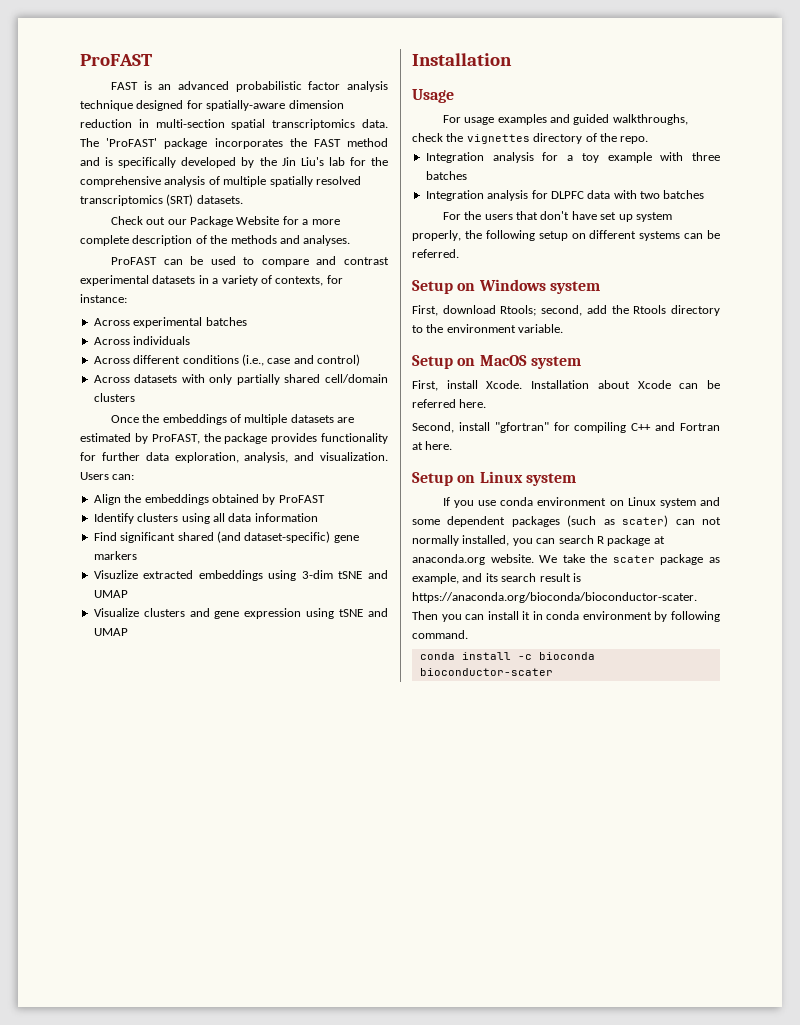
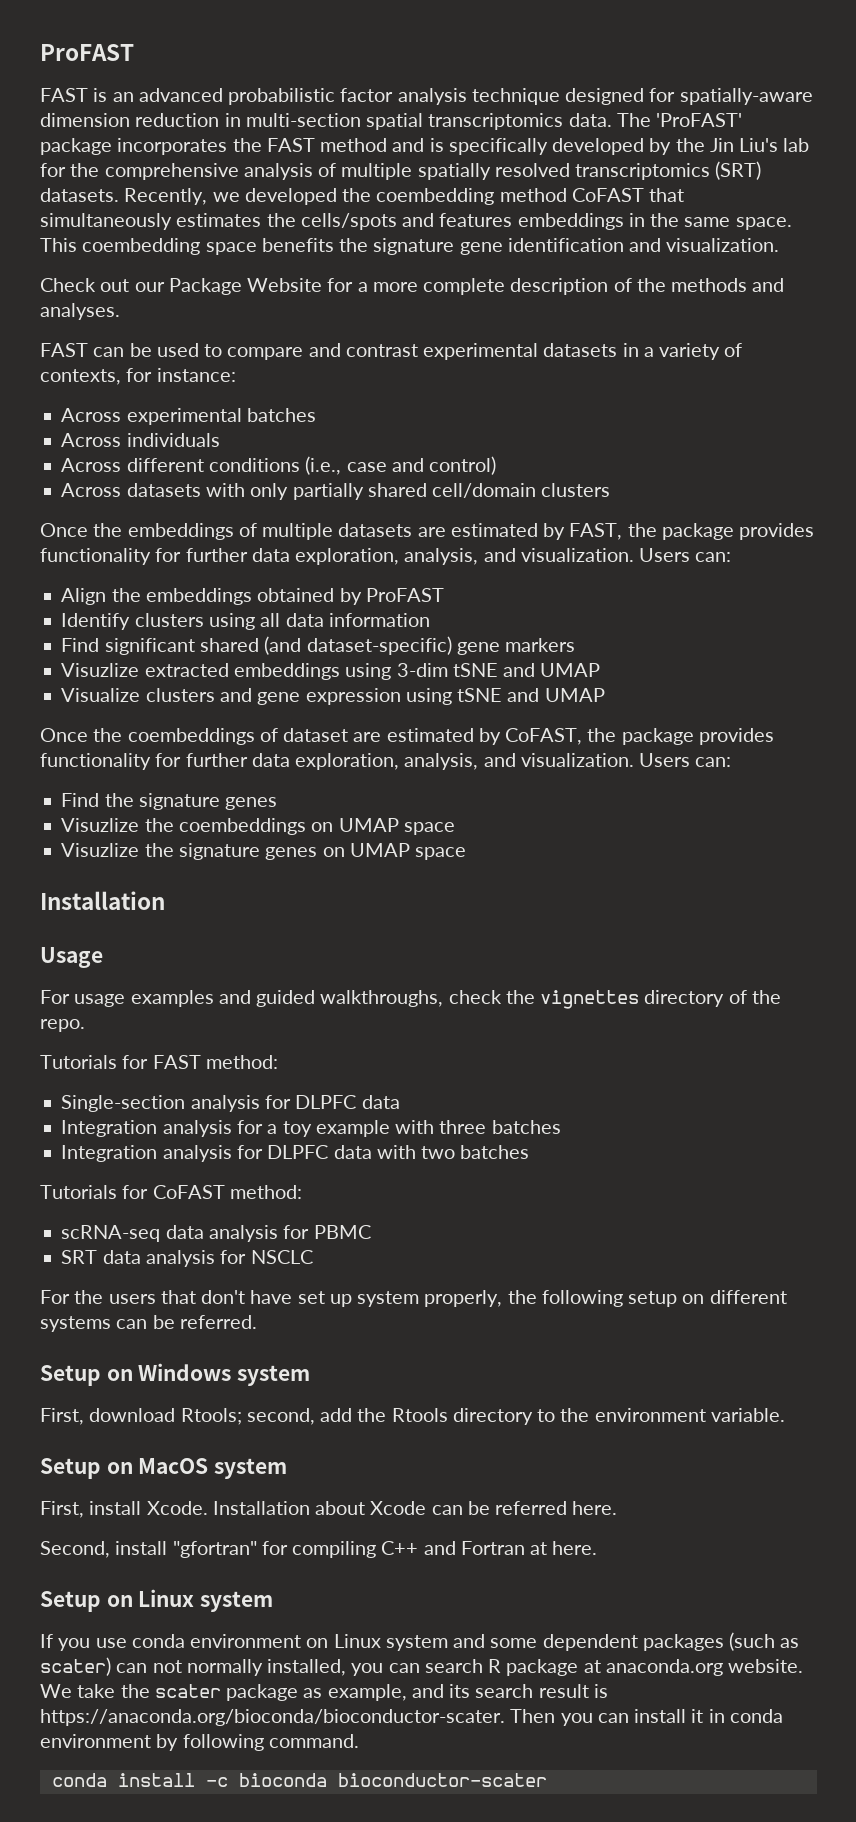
(243, 199) none -> [124,188,685,205] [40,213,792,230] [40,238,780,255] Recently, we developed the coembedding method CoFAST that simultaneously estimates the cells/spots and features embeddings in the same space. This coembedding space benefits the signature gene identification and visualization.
[110,257,157,265] ProFAST -> [40,343,88,357] FAST
[151,434,200,444] ProFAST, -> [569,523,623,540] FAST,
(128, 632) none -> [40,728,774,745] [40,753,732,770] [61,793,278,810] [61,818,455,835] [61,843,467,860] // Once the coembeddings of dataset are estimated by CoFAST, the package provides functionality for further data exploration, analysis, and visualization. Users can: // Find the signature genes // Visuzlize the coembeddings on UMAP space // Visuzlize the signature genes on UMAP space
(649, 140) none -> [40,1055,278,1069] [61,1095,400,1112] // Tutorials for FAST method: // Single-section analysis for DLPFC data
(705, 194) none -> [40,1185,302,1199] [61,1225,371,1242] [61,1250,313,1267] // Tutorials for CoFAST method: // scRNA-seq data analysis for PBMC // SRT data analysis for NSCLC

